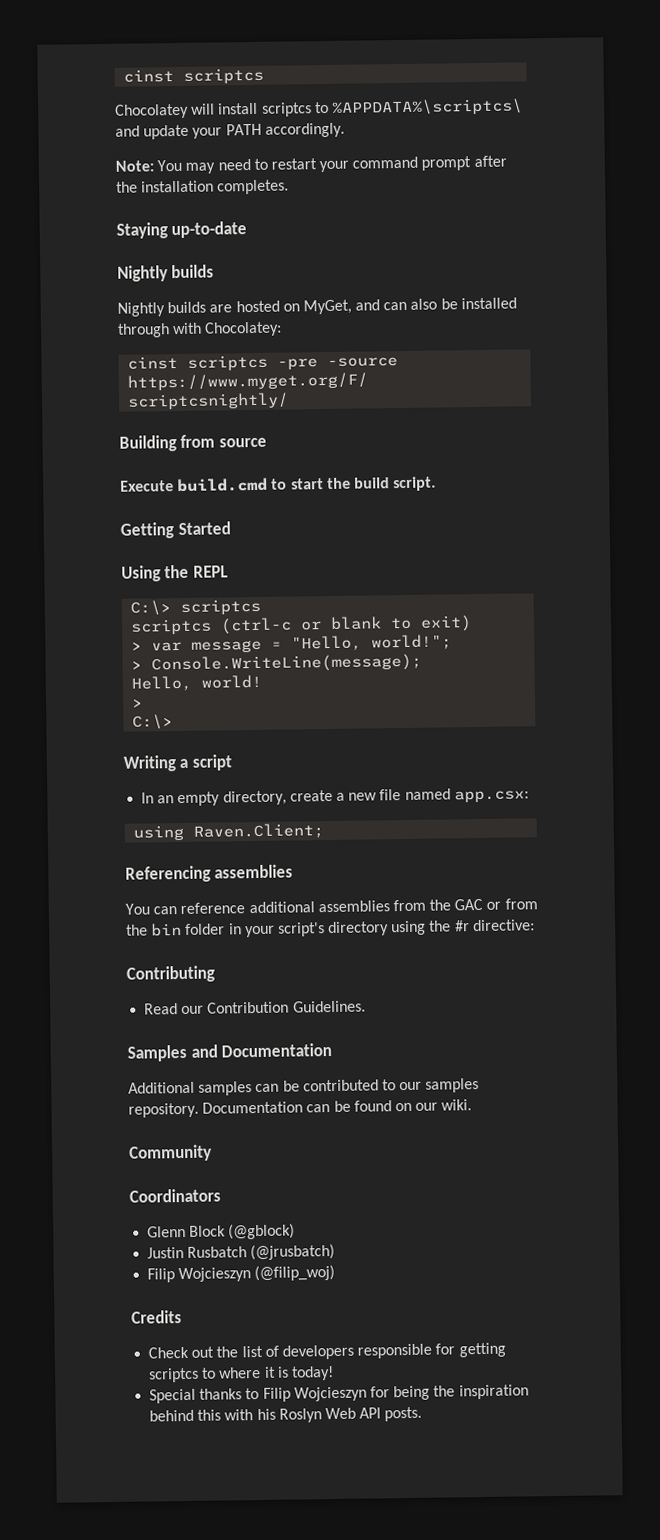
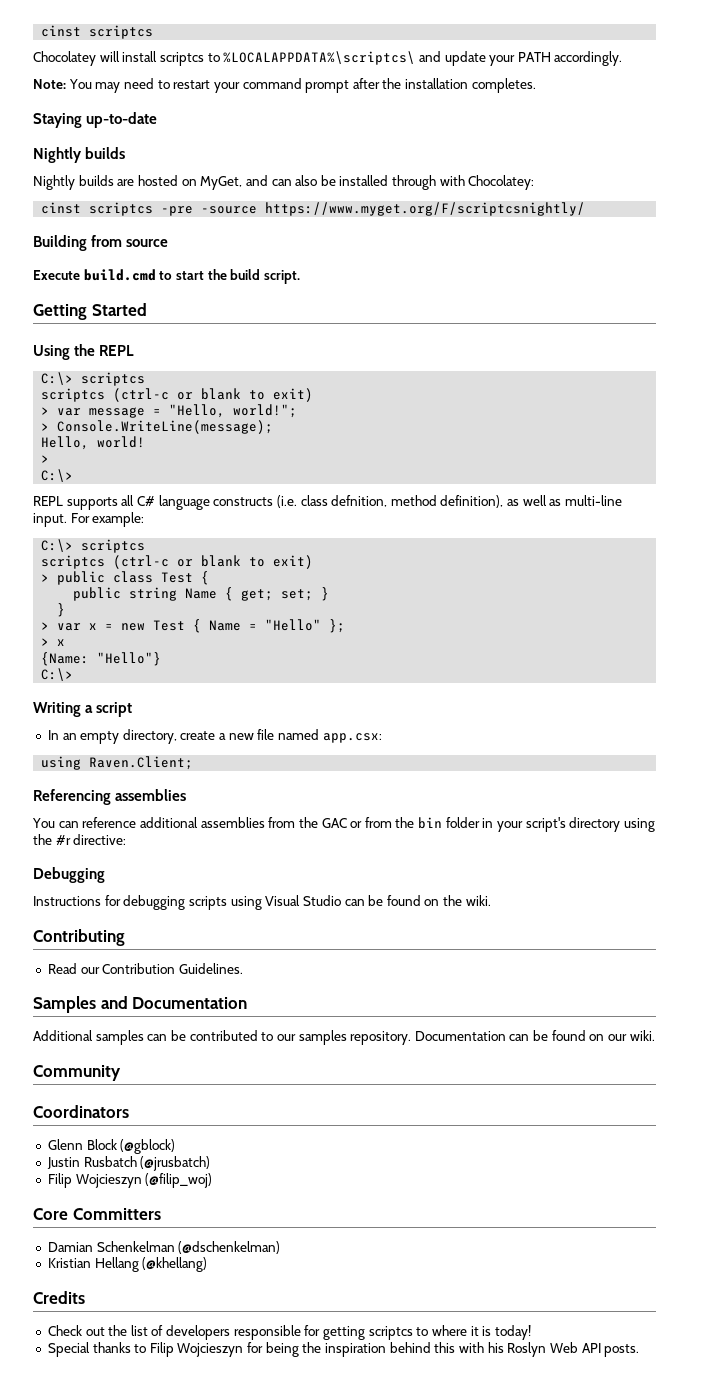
[331,98,523,116] %APPDATA%\scriptcs\ -> [223,51,416,65] %LOCALAPPDATA%\scriptcs\
(174, 722) none -> [33,495,623,510] [33,512,145,527] [41,539,146,553] [41,555,314,569] [41,571,210,585] [73,587,330,601] [57,603,66,617] [41,619,346,633] [41,638,66,646] [41,652,162,666] [41,668,74,681] // REPL supports all C# language constructs (i.e. class defnition, method definition), as well as multi-line input. For example: // C:\> scriptcs // scriptcs (ctrl-c or blank to exit) // > public class Test { // public string Name { get; set; } // } // > var x = new Test { Name = "Hello" }; // > x // {Name: "Hello"} // C:\>
(535, 925) none -> [33,867,105,883] [33,895,491,910] // Debugging // Instructions for debugging scripts using Visual Studio can be found on the wiki.
(336, 1273) none -> [33,1208,161,1220] [47,1241,281,1254] [47,1257,208,1272] // Core Committers // Damian Schenkelman (@dschenkelman) // Kristian Hellang (@khellang)

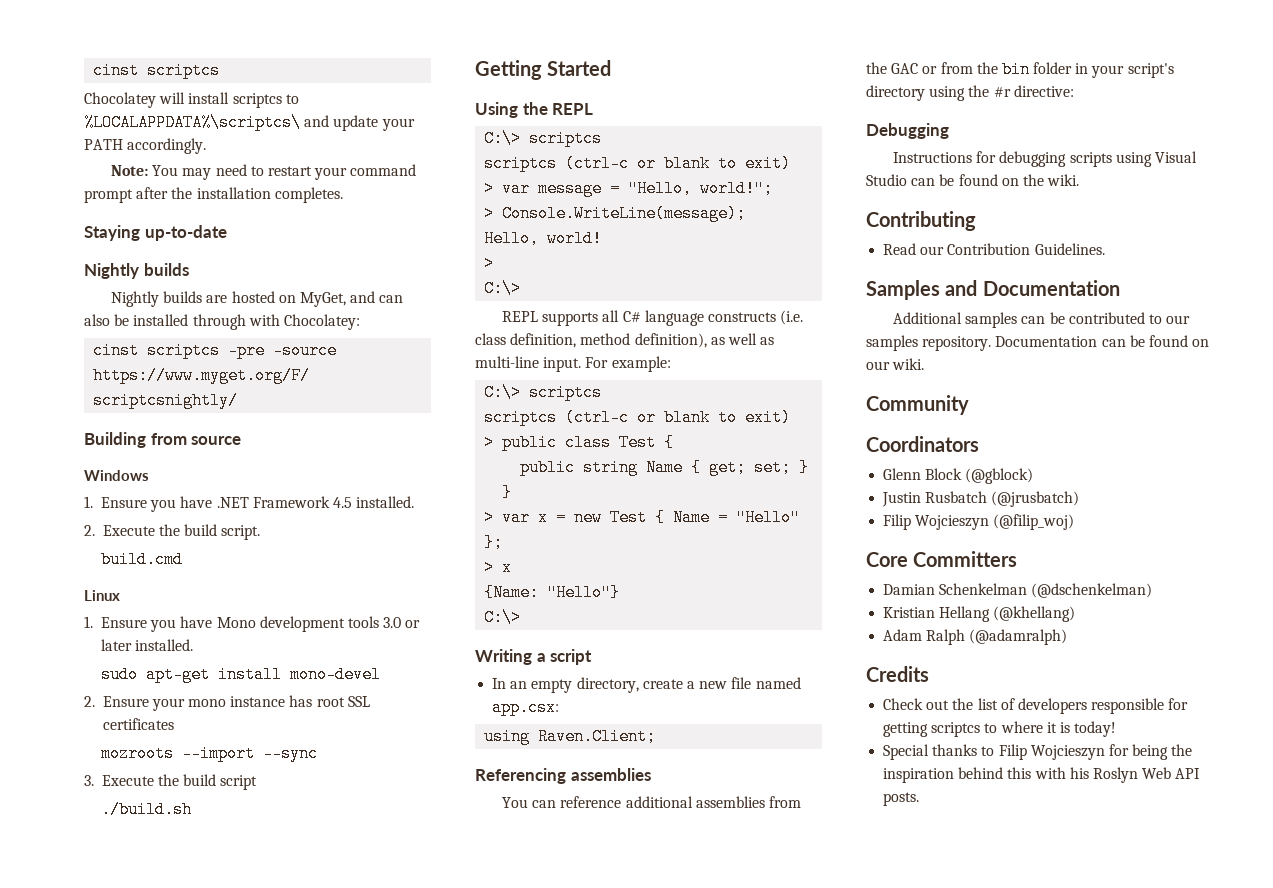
[33,269,300,284] Execute build.cmd to start the build script. -> [84,470,149,481] [84,496,415,512] [84,524,261,540] [101,551,184,568] [84,590,120,601] [84,616,421,632] [101,639,194,651] [101,666,382,683] [84,695,370,711] [102,718,174,730] [101,745,319,762] [84,774,258,790] [101,801,193,818] Windows // 1. Ensure you have .NET Framework 4.5 installed. // 2. Execute the build script. // build.cmd // Linux // 1. Ensure you have Mono development tools 3.0 or later installed. // sudo apt-get install mono-devel // 2. Ensure your mono instance has root SSL certificates // mozroots --import --sync // 3. Execute the build script // ./build.sh
[331,495,388,507] defnition, -> [510,333,577,348] definition,
(208, 1264) none -> [883,629,1068,645] // Adam Ralph (@adamralph)

